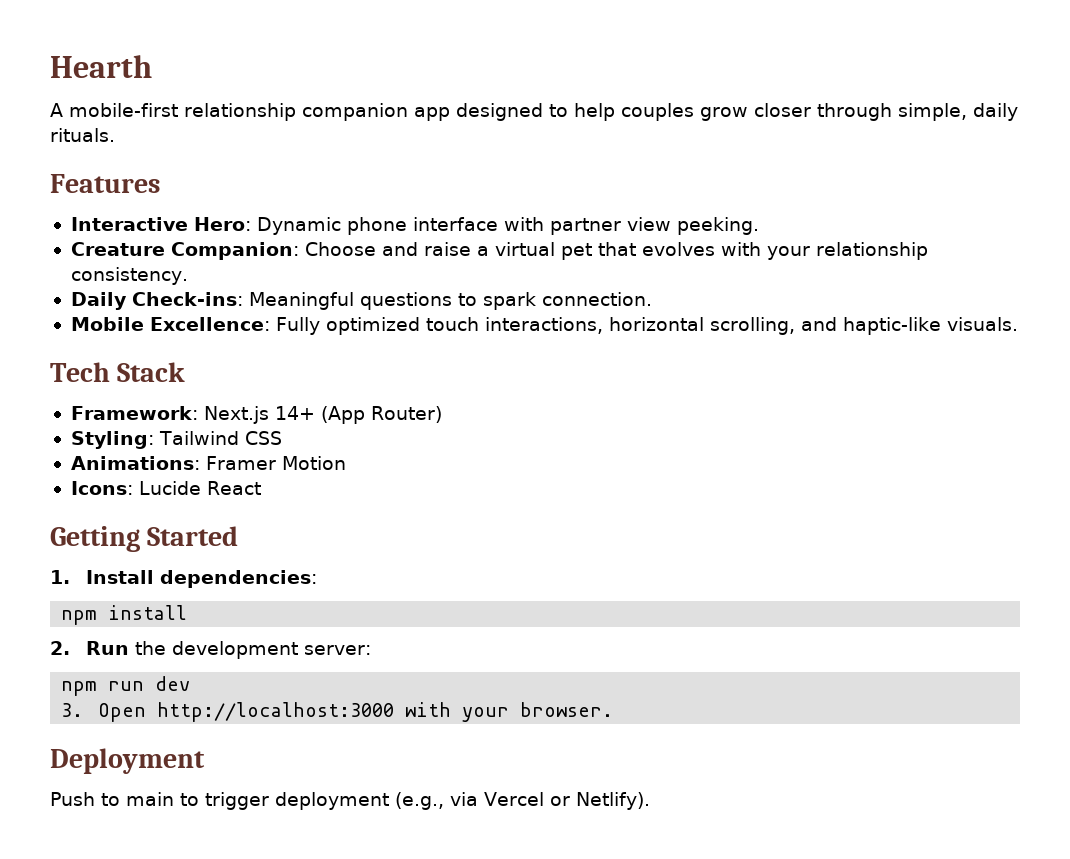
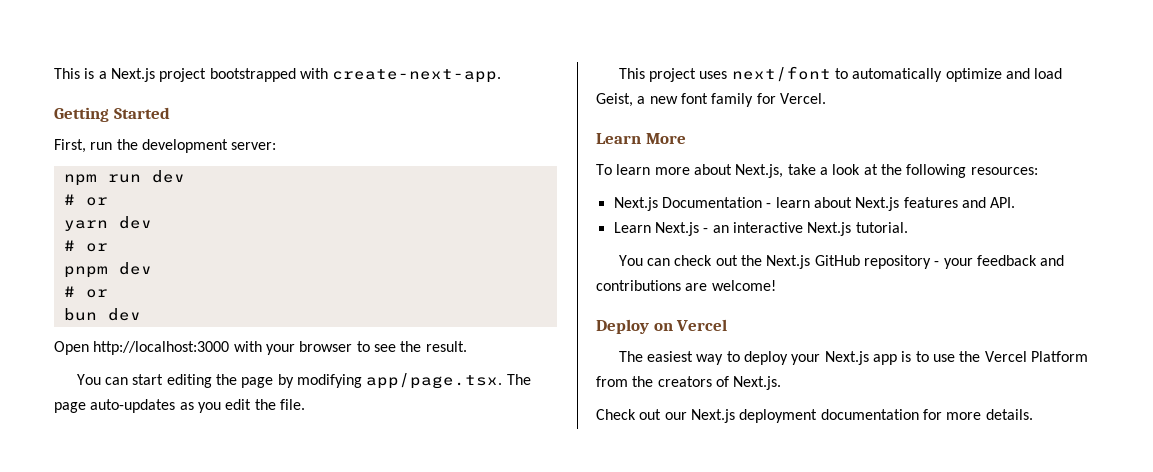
[50,55,152,78] [50,103,1018,121] [50,128,115,142] [50,174,160,193] [70,217,759,235] [70,242,928,260] [70,267,188,285] [70,292,652,310] [70,317,1018,335] [50,362,186,382] [70,406,442,424] [70,431,282,449] [70,456,346,470] [70,481,261,495] [50,526,239,552] [50,570,318,588] [61,605,188,625] [50,641,130,655] Hearth // A mobile-first relationship companion app designed to help couples grow closer through simple, daily rituals. // Features // Interactive Hero: Dynamic phone interface with partner view peeking. // Creature Companion: Choose and raise a virtual pet that evolves with your relationship consistency. // Daily Check-ins: Meaningful questions to spark connection. // Mobile Excellence: Fully optimized touch interactions, horizontal scrolling, and haptic-like visuals. // Tech Stack // Framework: Next.js 14+ (App Router) // Styling: Tailwind CSS // Animations: Framer Motion // Icons: Lucide React // Getting Started // 1. Install dependencies: // npm install // 2. Run -> [54,68,502,83] [54,107,170,122] [54,139,113,153] This is a Next.js project bootstrapped with create-next-app. // Getting Started // First, run
[61,702,613,722] [50,748,205,774] [50,792,650,810] 3. Open http://localhost:3000 with your browser. // Deployment // Push to main to trigger deployment (e.g., via Vercel or Netlify). -> [63,194,108,206] [63,216,152,231] [63,240,108,252] [63,262,152,278] [63,286,108,298] [63,308,141,321] [54,341,467,355] [76,373,531,389] [54,399,305,413] [618,66,1063,82] [596,93,826,107] [596,133,686,144] [596,164,1038,178] [613,197,1016,211] [613,222,908,236] [618,255,1065,269] [596,280,776,291] [596,319,728,334] [618,351,1088,365] [596,376,782,390] [596,409,1033,423] # or // yarn dev // # or // pnpm dev // # or // bun dev // Open http://localhost:3000 with your browser to see the result. // You can start editing the page by modifying app/page.tsx. The page auto-updates as you edit the file. // This project uses next/font to automatically optimize and load Geist, a new font family for Vercel. // Learn More // To learn more about Next.js, take a look at the following resources: // Next.js Documentation - learn about Next.js features and API. // Learn Next.js - an interactive Next.js tutorial. // You can check out the Next.js GitHub repository - your feedback and contributions are welcome! // Deploy on Vercel // The easiest way to deploy your Next.js app is to use the Vercel Platform from the creators of Next.js. // Check out our Next.js deployment documentation for more details.

